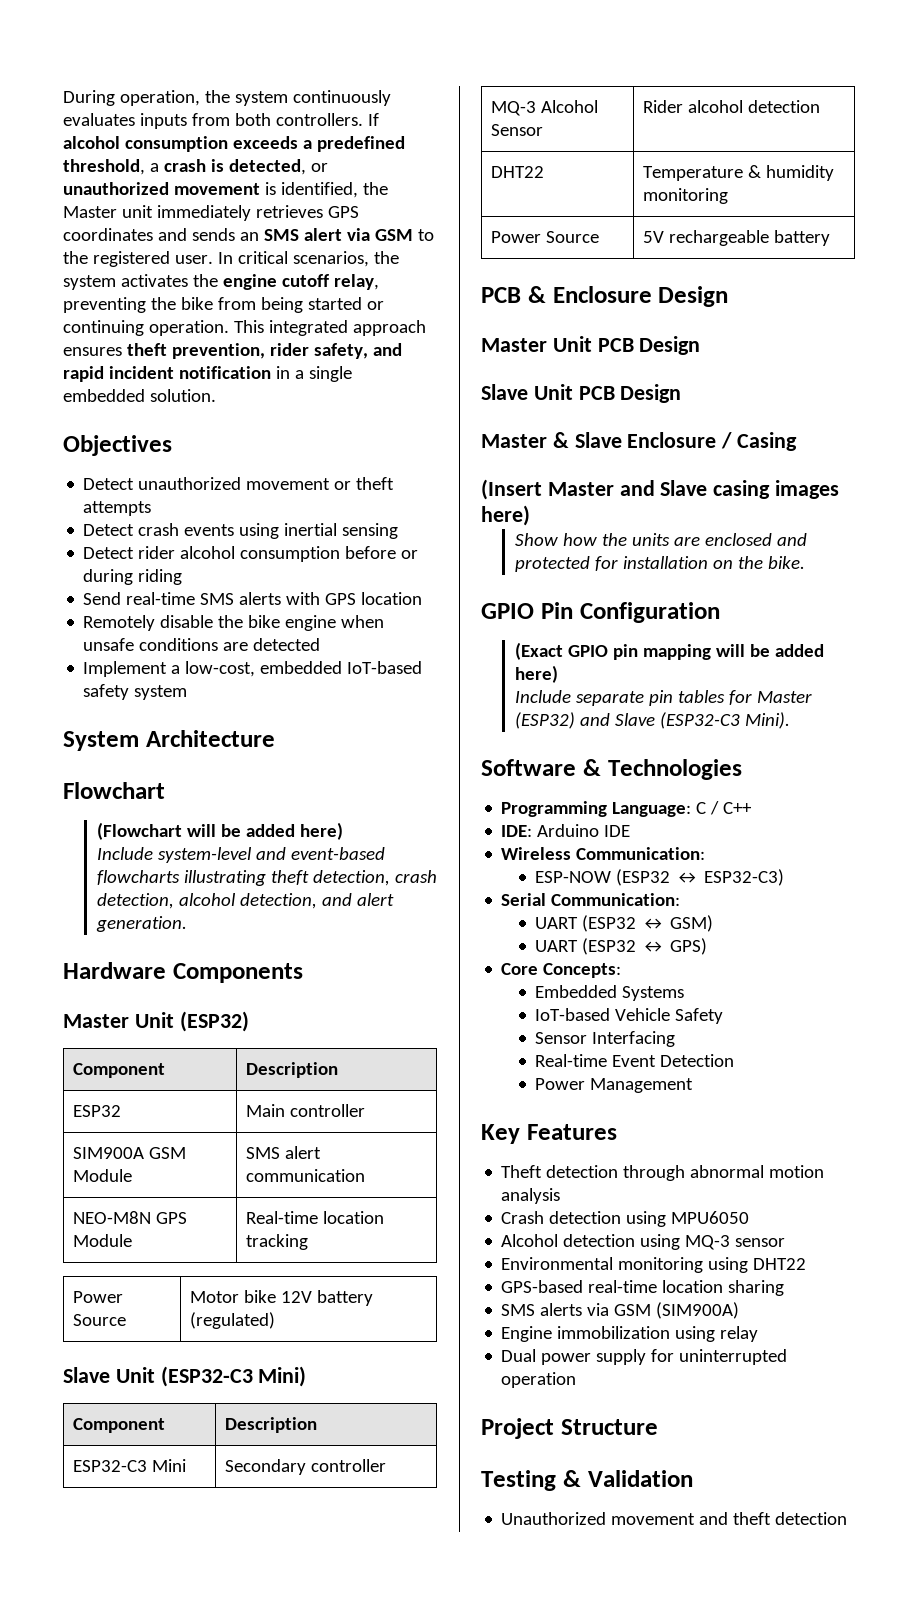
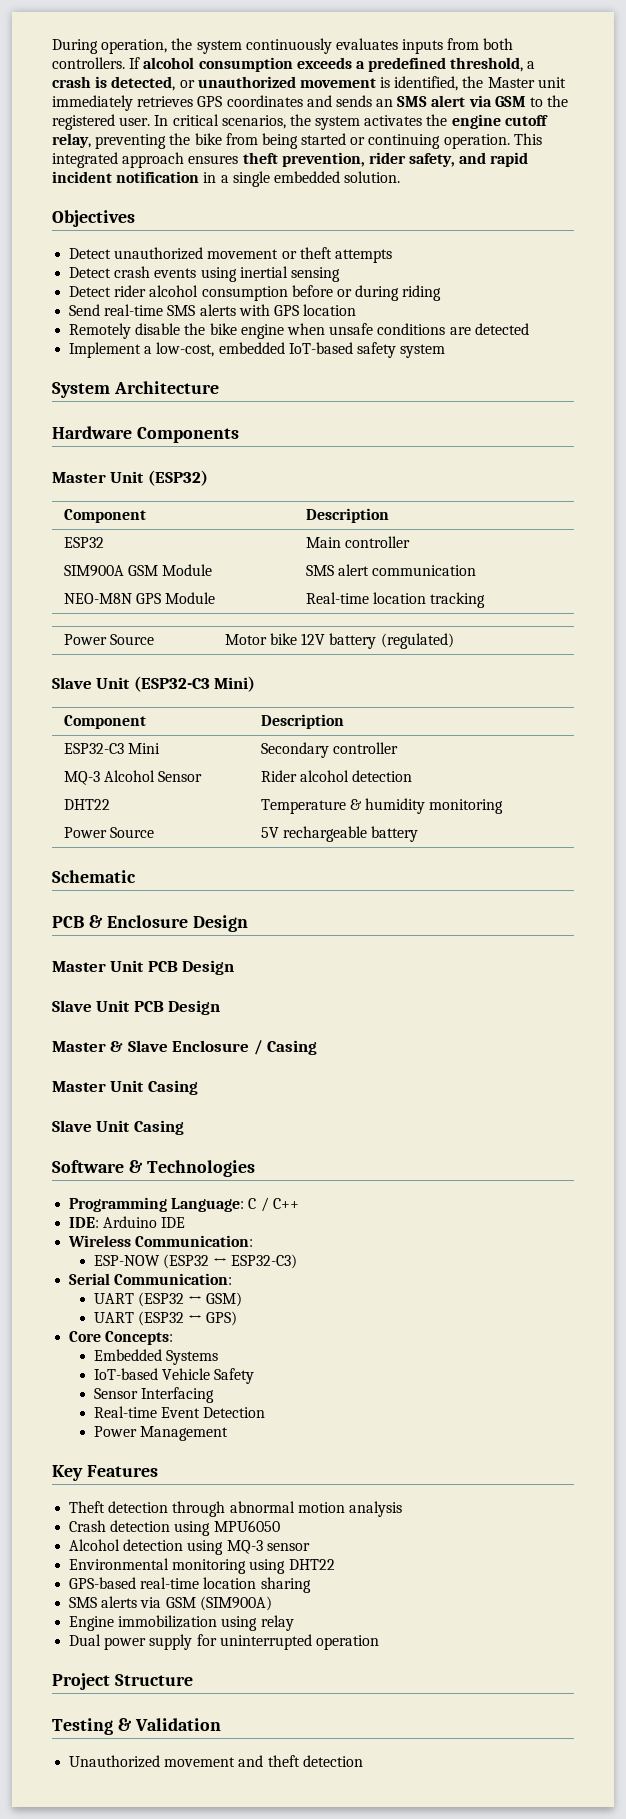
[63,782,165,799] [96,822,343,840] [96,847,385,863] [96,870,437,886] [96,893,394,909] [95,916,187,932] // Flowchart // (Flowchart will be added here) // Include system-level and event-based flowcharts illustrating theft detection, crash detection, alcohol detection, and alert generation. -> (219, 387) none
(830, 238) none -> [52,870,136,883] // Schematic
[481,479,840,500] [481,505,530,526] [514,533,807,546] [514,556,805,572] [481,602,720,623] [514,642,824,660] [514,665,558,683] [514,690,812,706] [514,712,790,729] (Insert Master and Slave casing images here) // Show how the units are enclosed and protected for installation on the bike. // GPIO Pin Configuration // (Exact GPIO pin mapping will be added here) // Include separate pin tables for Master (ESP32) and Slave (ESP32-C3 Mini). -> [52,1080,198,1095] [52,1120,184,1135] Master Unit Casing // Slave Unit Casing

